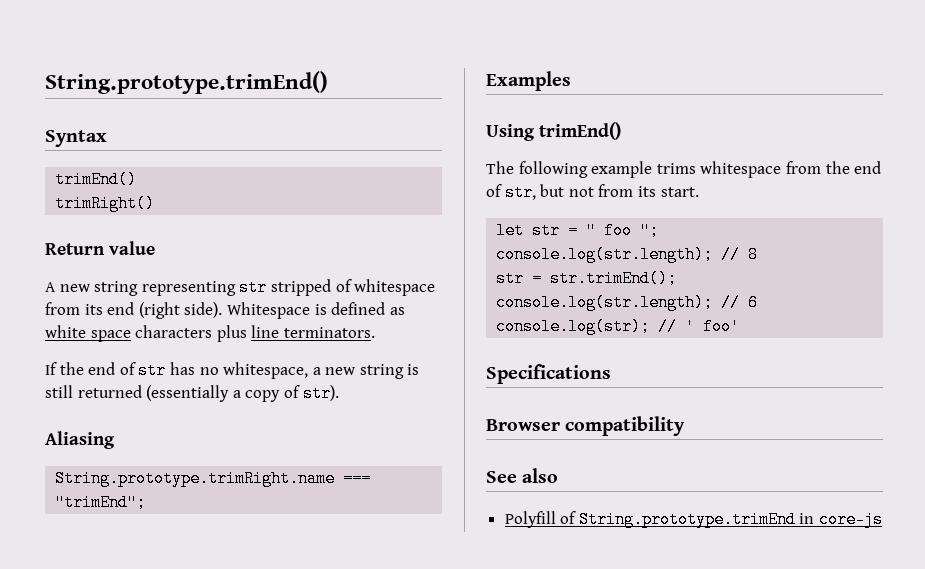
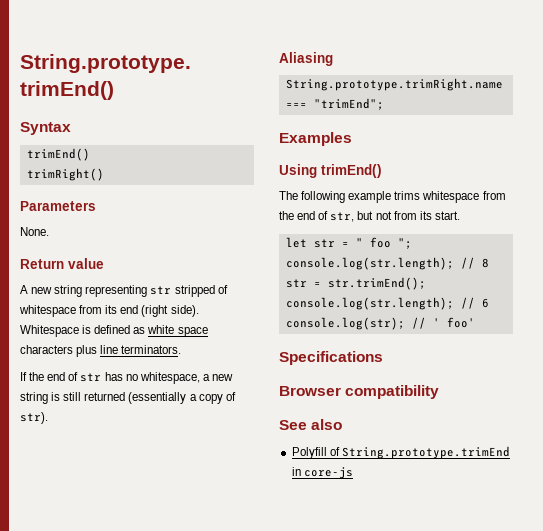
(156, 203) none -> [20,201,96,211] [20,227,49,236] // Parameters // None.

